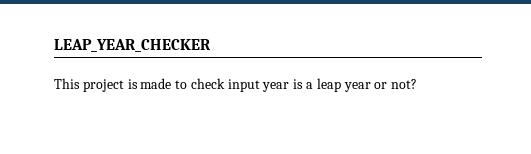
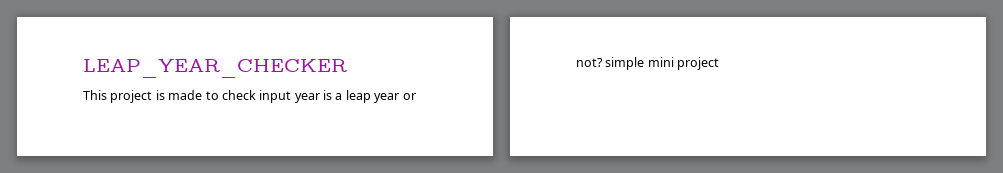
(418, 84) none -> [605,57,720,70] simple mini project

